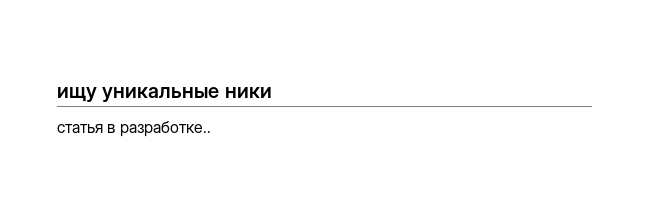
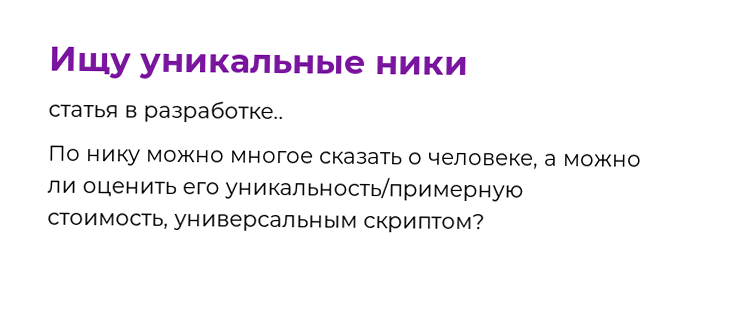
[57,87,97,103] ищу -> [48,46,132,79] Ищу
(211, 129) none -> [48,145,642,170] [47,175,524,202] [47,212,485,234] // По нику можно многое сказать о человеке, а можно ли оценить его уникальность/примерную стоимость, универсальным скриптом?

